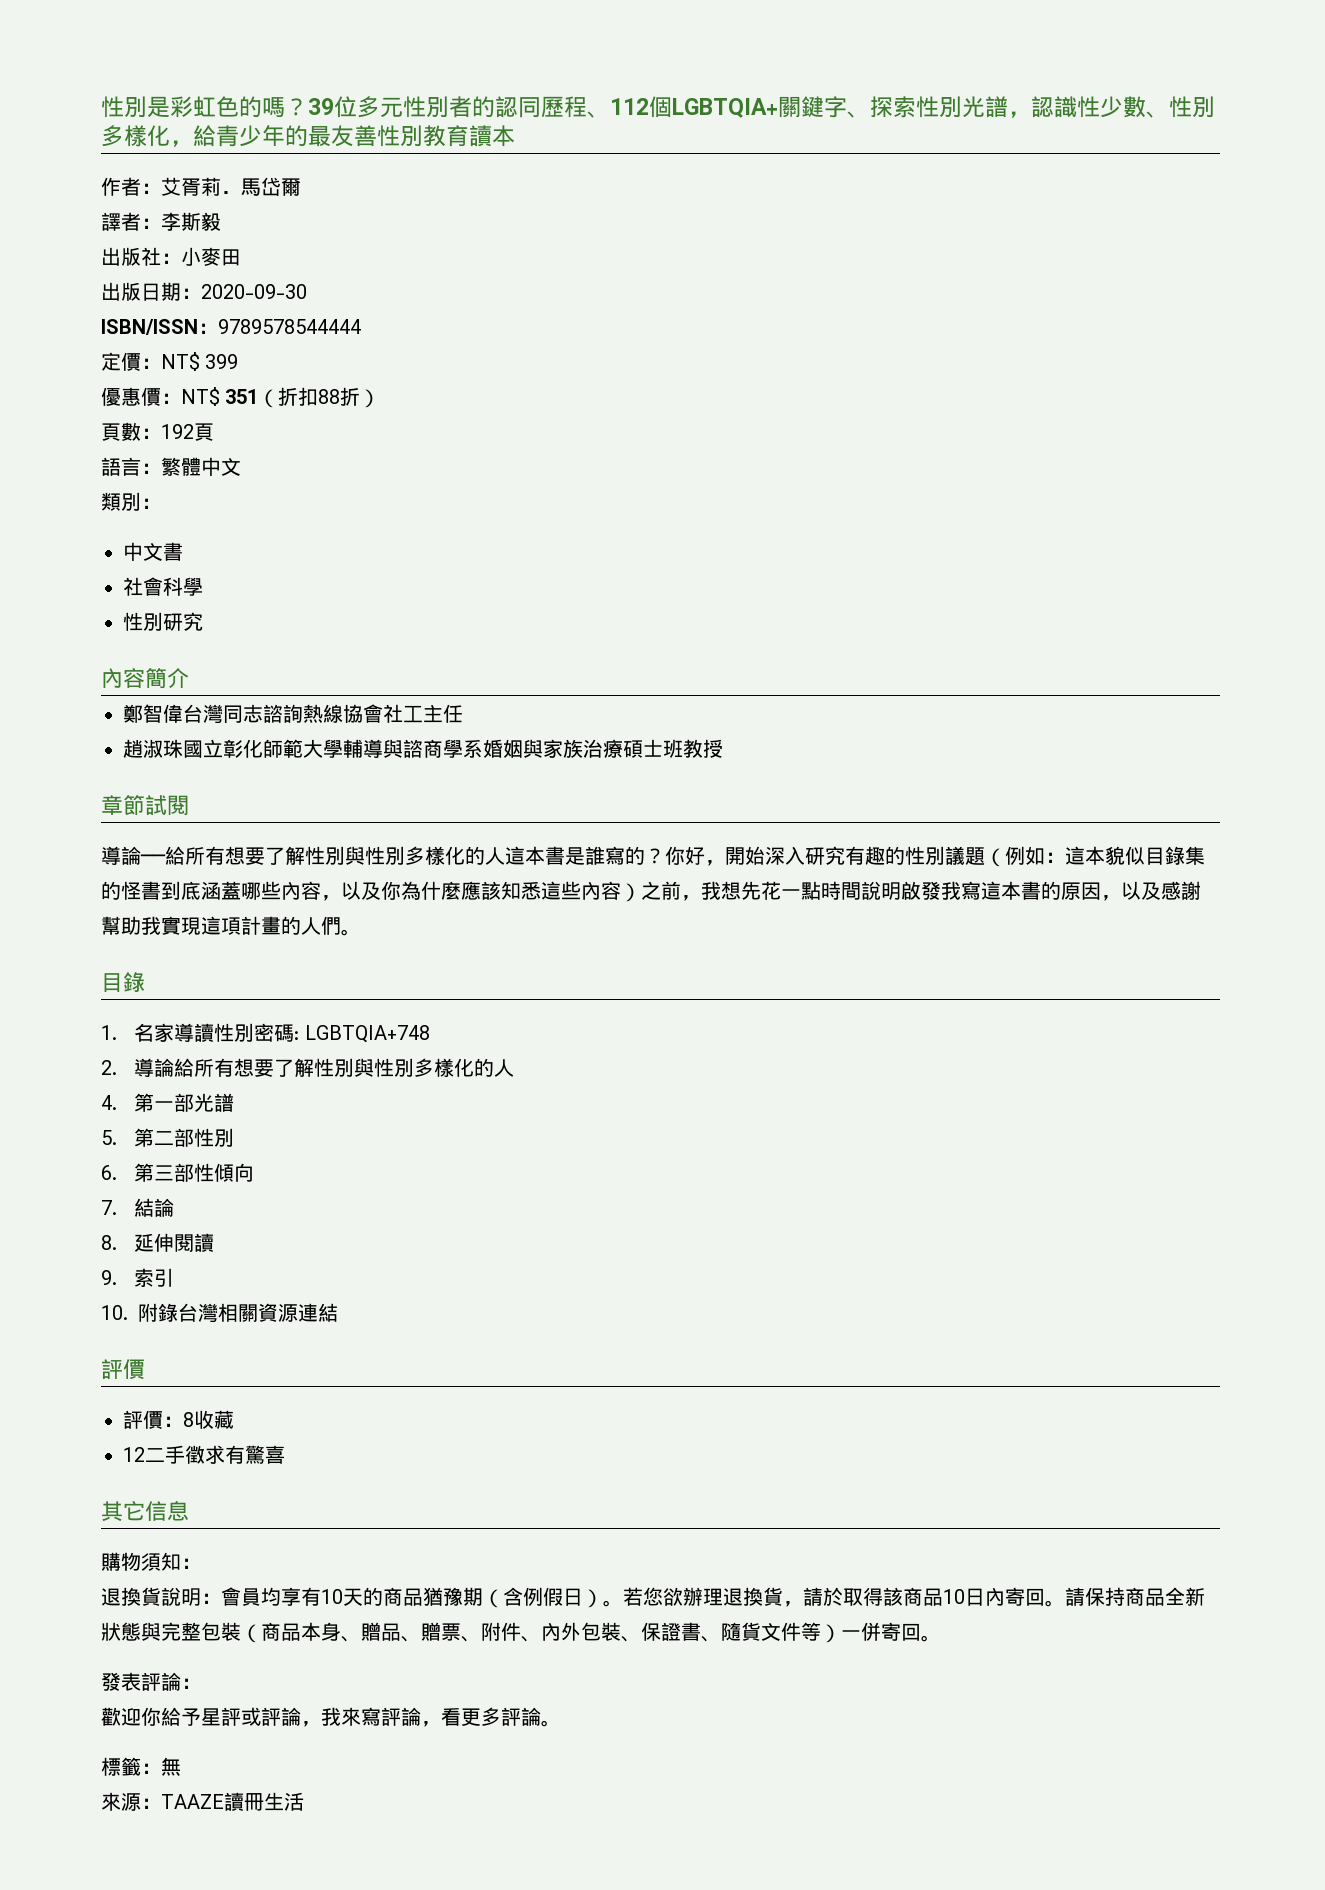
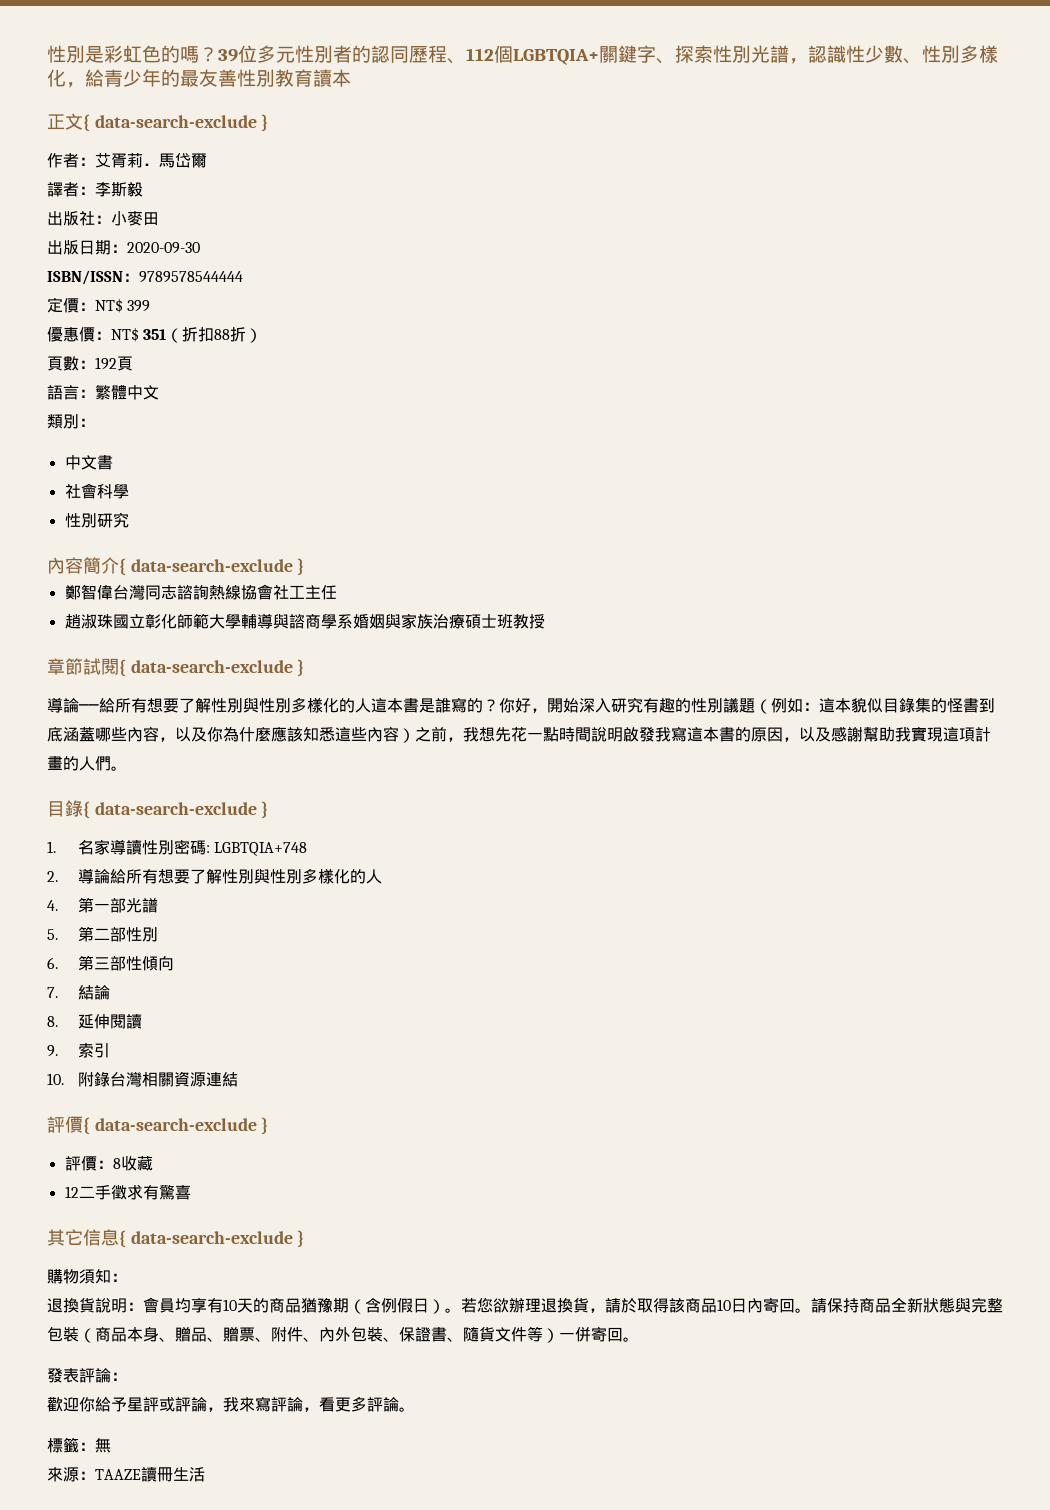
(515, 136) none -> [47,113,269,132] // 正文{ data-search-exclude }
(189, 678) none -> [119,558,305,576] { data-search-exclude }
(189, 805) none -> [119,659,305,677] { data-search-exclude }
(145, 982) none -> [83,801,269,819] { data-search-exclude }
(145, 1369) none -> [83,1117,269,1135] { data-search-exclude }
(189, 1510) none -> [119,1230,305,1248] { data-search-exclude }

